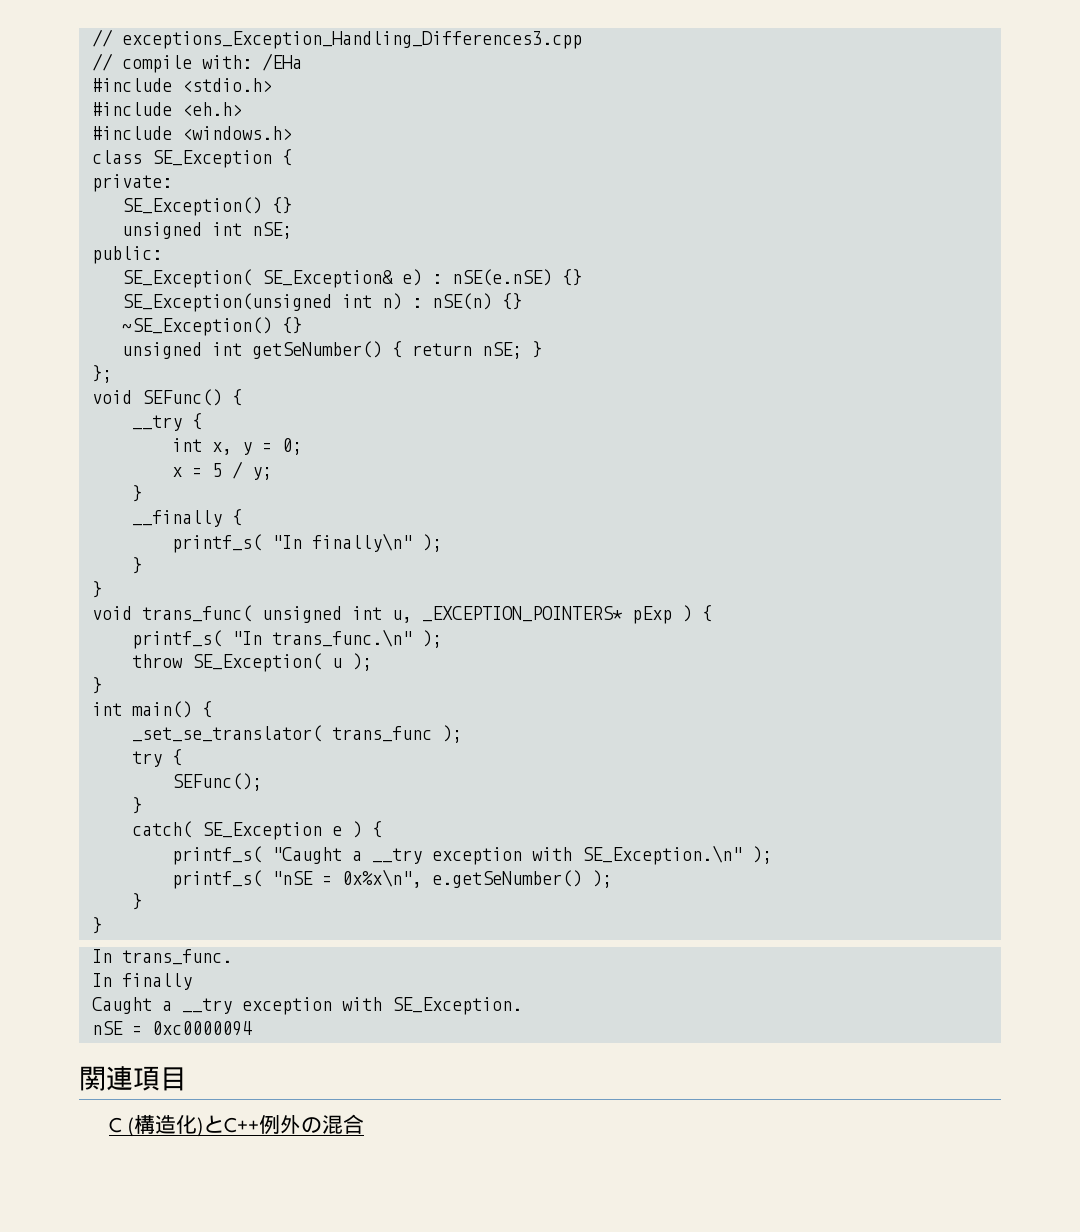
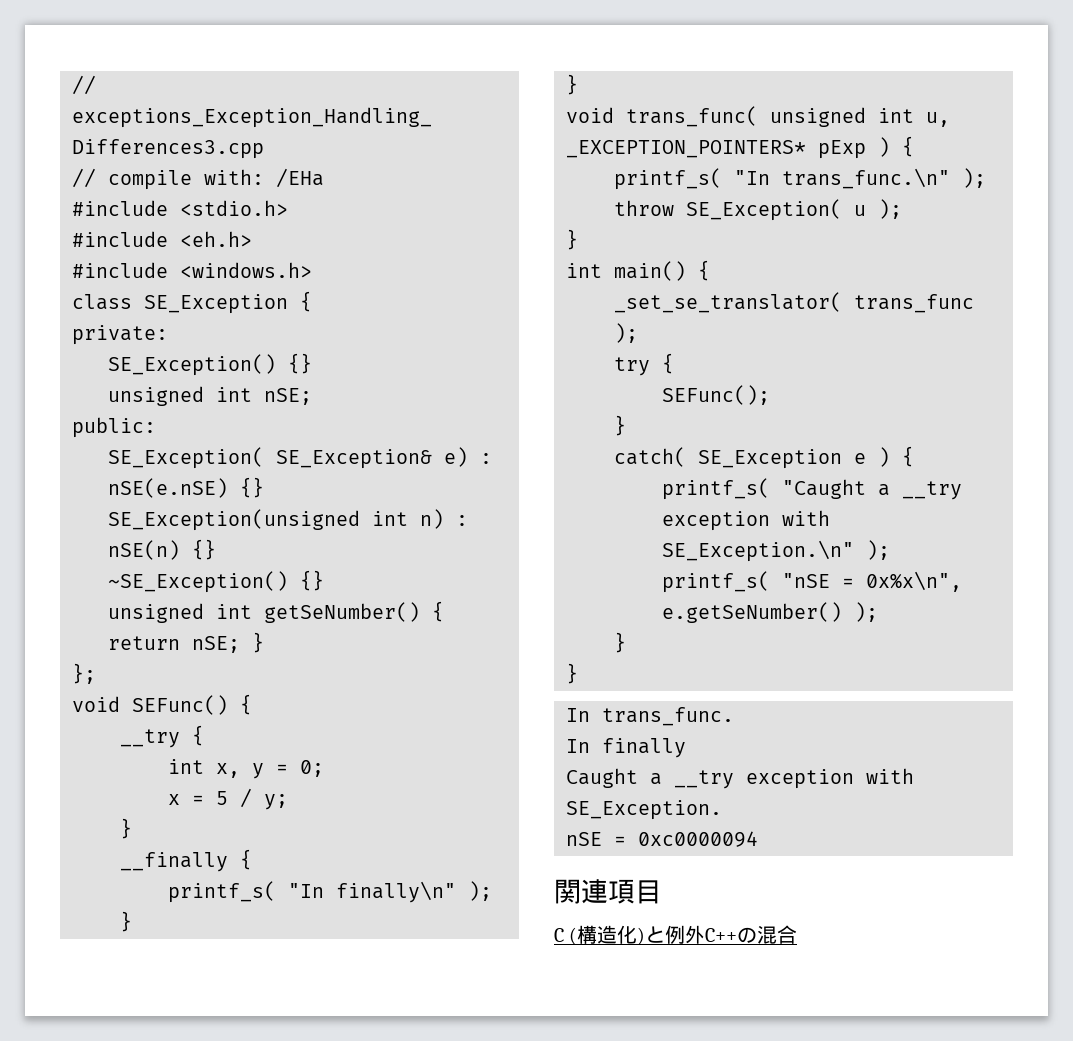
[224,1115,302,1135] C++例外 -> [665,925,738,944] 例外C++

